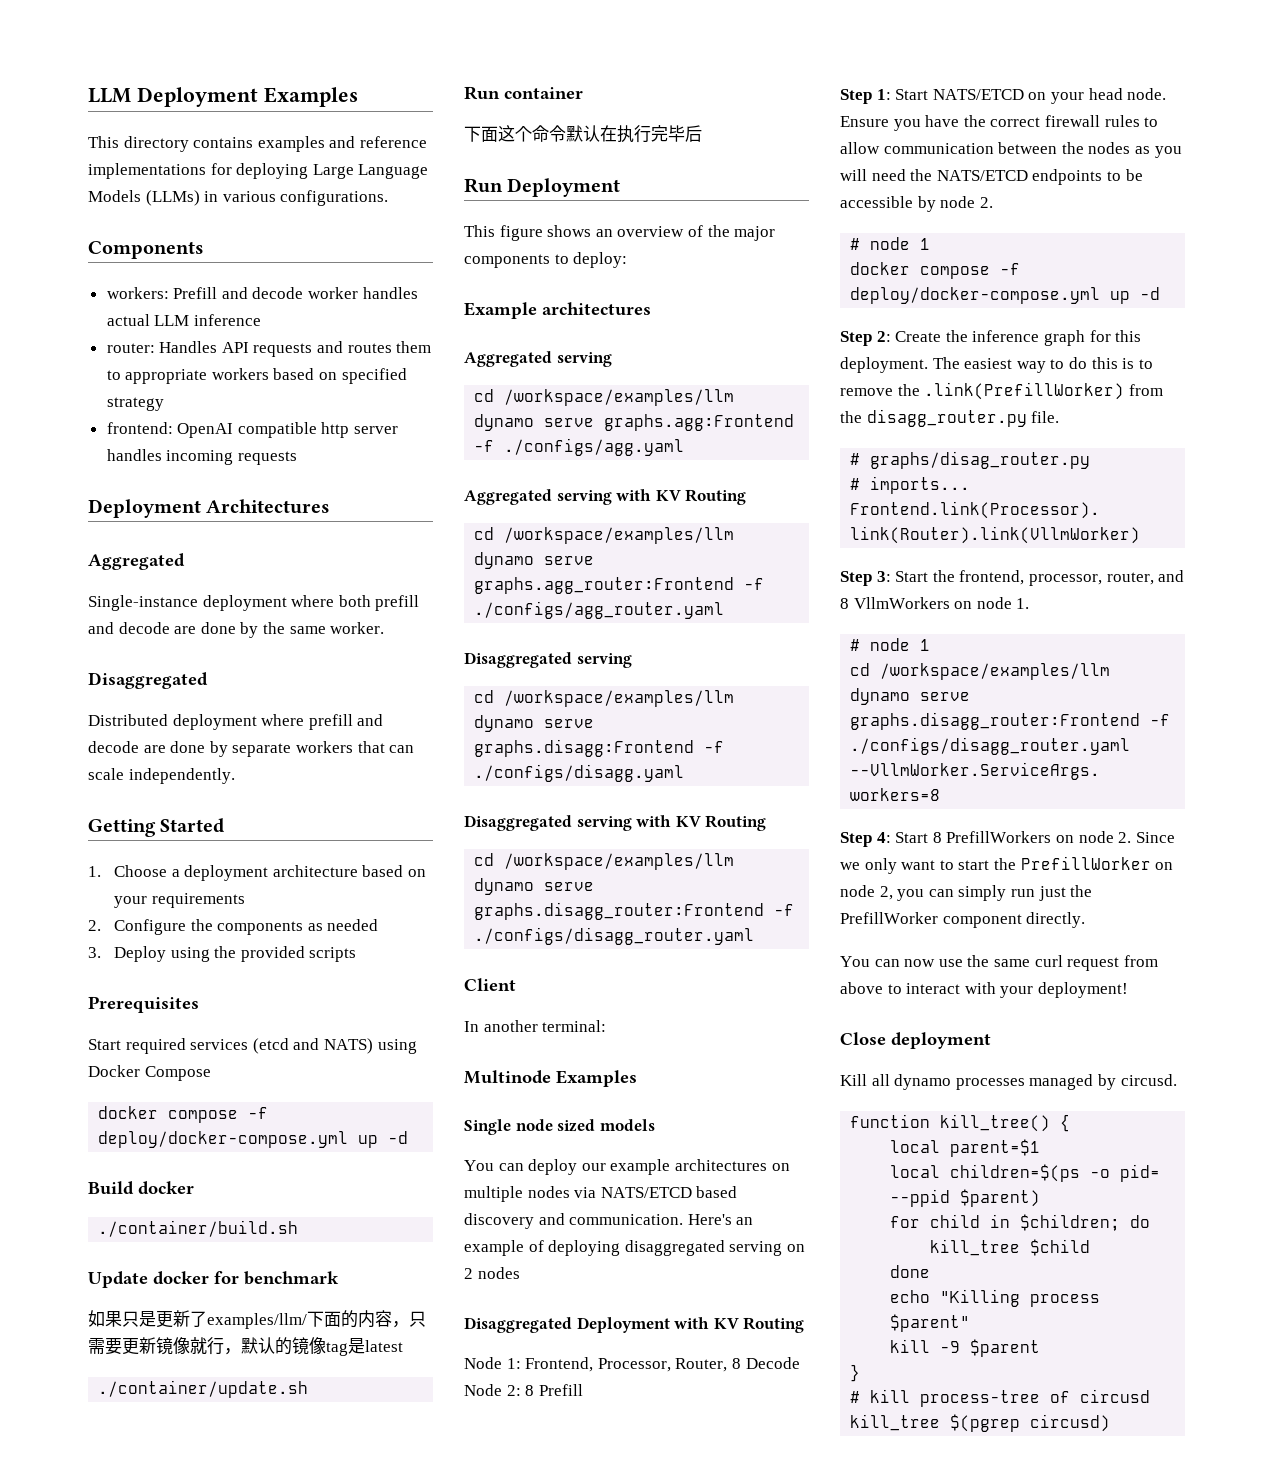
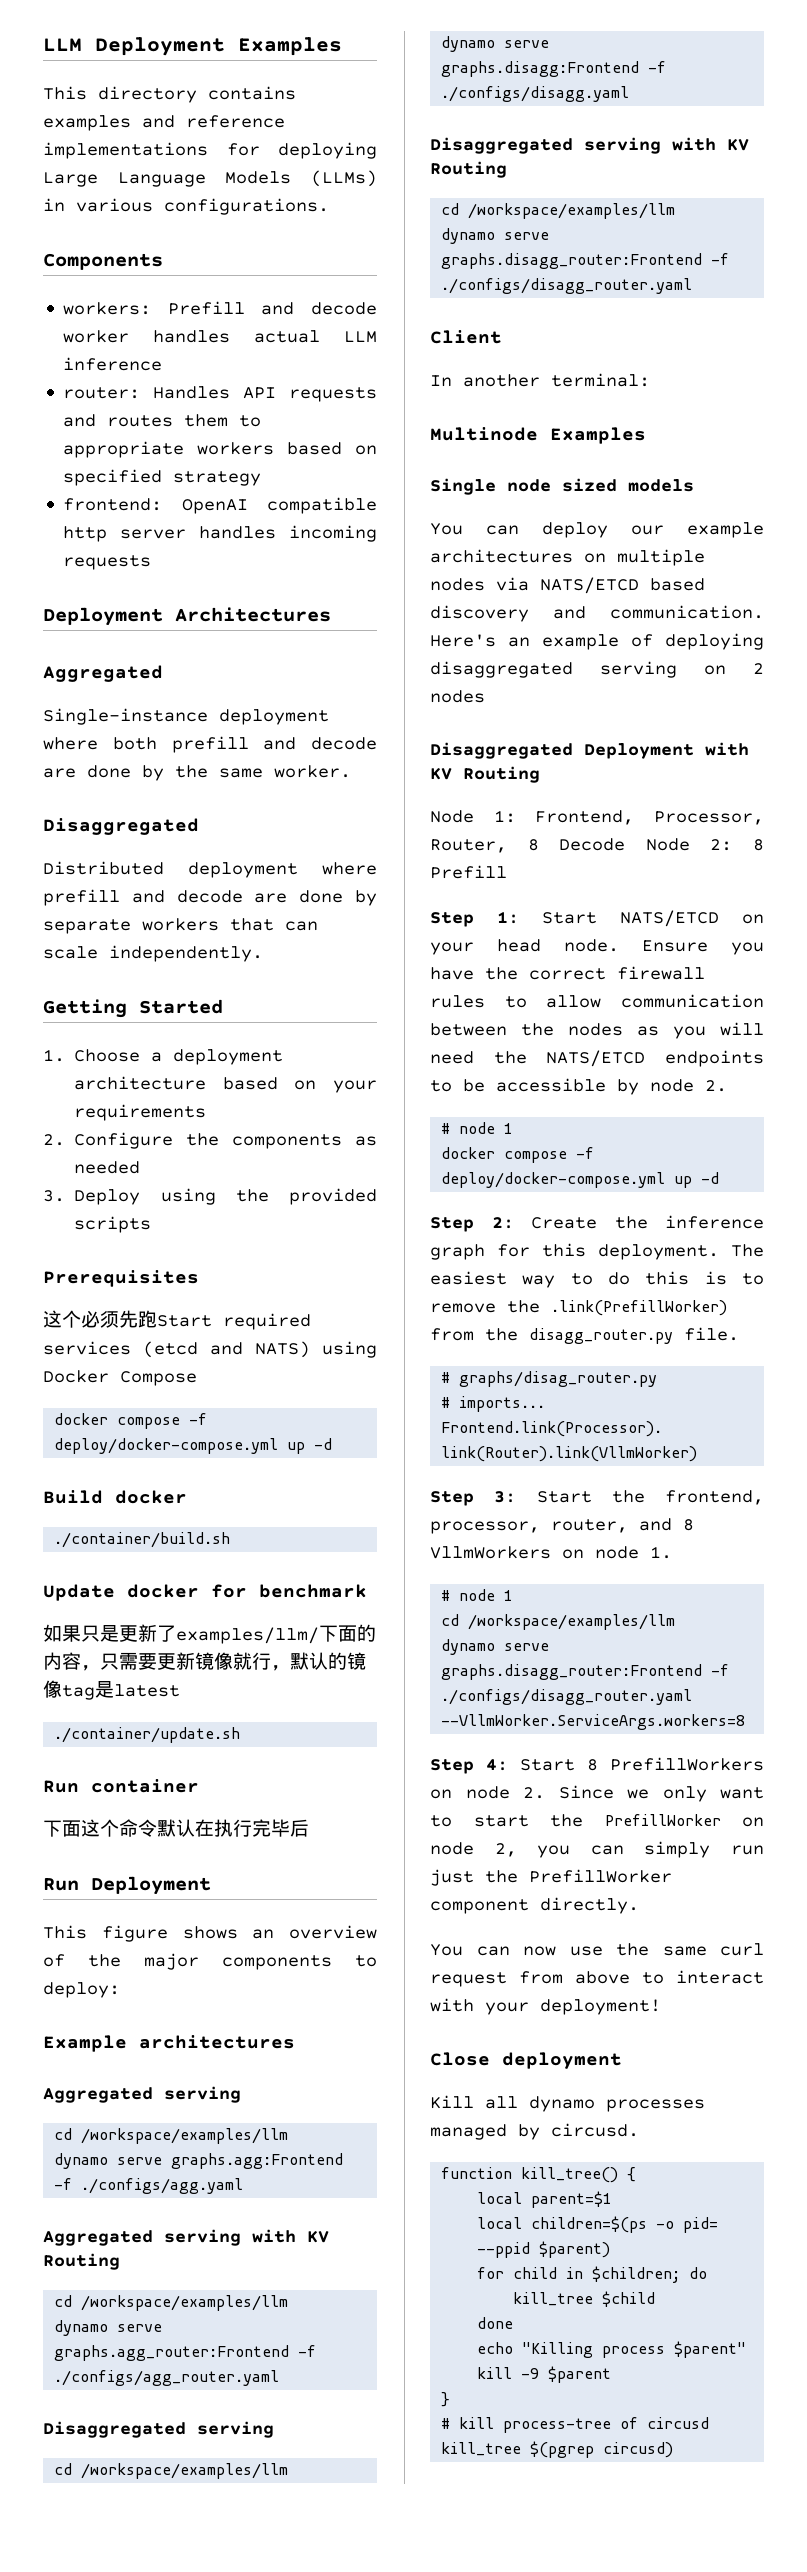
(199, 1004) none -> [43,1310,157,1328] 这个必须先跑

